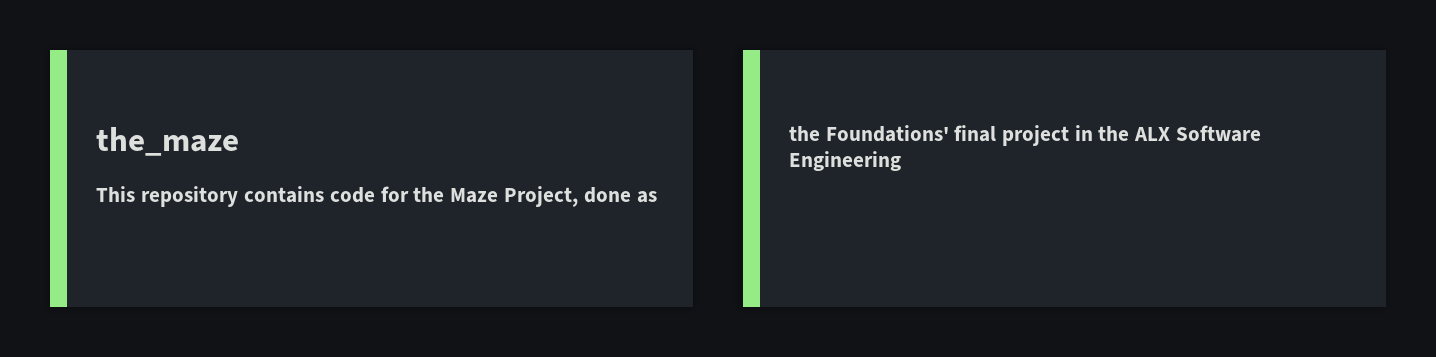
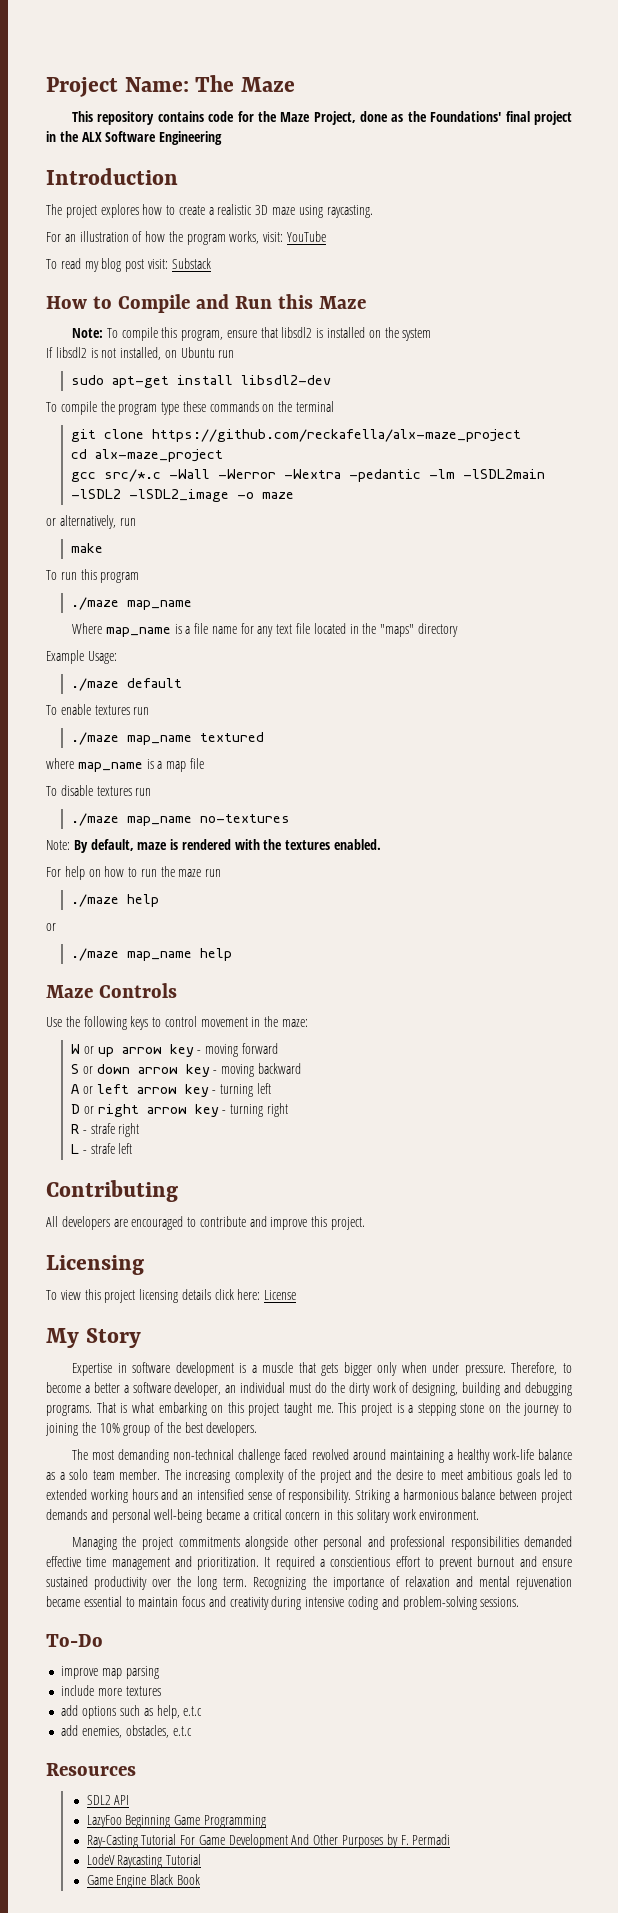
[96,127,239,156] the_maze -> [46,75,295,97] Project Name: The Maze
(901, 161) none -> [46,168,178,185] [46,204,373,218] [46,231,327,245] [46,258,211,272] [46,294,366,313] [71,327,432,341] [46,347,235,360] [71,375,332,388] [46,401,335,415] [71,429,522,442] [71,449,224,462] [71,469,546,482] [71,489,295,502] [46,515,136,529] [71,543,104,553] [46,569,140,583] [71,597,193,610] [71,623,458,637] [46,650,117,664] [71,678,183,691] [46,704,150,715] [71,732,265,745] [46,758,204,772] [46,785,152,796] [71,813,291,826] [46,839,382,853] [46,866,222,880] [71,894,160,907] [46,923,56,931] [71,948,233,961] [46,983,177,998] [46,1016,309,1030] [71,1043,279,1057] [71,1063,302,1077] [71,1083,272,1097] [71,1103,289,1117] [71,1123,140,1137] [71,1143,133,1154] [46,1180,178,1202] [46,1216,366,1230] [46,1255,144,1275] [46,1289,297,1303] [46,1328,141,1348] [71,1362,572,1376] [46,1382,572,1396] [46,1402,573,1416] [45,1422,258,1436] [71,1449,572,1463] [46,1469,572,1483] [46,1489,572,1503] [46,1509,480,1523] [71,1536,572,1550] [46,1556,572,1570] [46,1576,573,1590] [46,1596,520,1610] [46,1634,103,1647] [61,1666,159,1679] [61,1685,161,1696] [61,1705,203,1719] [61,1725,192,1738] [46,1763,136,1776] [86,1795,130,1805] [86,1815,266,1828] [86,1834,451,1848] [86,1854,202,1868] [86,1874,200,1888] // Introduction // The project explores how to create a realistic 3D maze using raycasting. // For an illustration of how the program works, visit: YouTube // To read my blog post visit: Substack // How to Compile and Run this Maze // Note: To compile this program, ensure that libsdl2 is installed on the system // If libsdl2 is not installed, on Ubuntu run // sudo apt-get install libsdl2-dev // To compile the program type these commands on the terminal // git clone https://github.com/reckafella/alx-maze_project // cd alx-maze_project // gcc src/*.c -Wall -Werror -Wextra -pedantic -lm -lSDL2main -lSDL2 -lSDL2_image -o maze // or alternatively, run // make // To run this program // ./maze map_name // Where map_name is a file name for any text file located in the "maps" directory // Example Usage: // ./maze default // To enable textures run // ./maze map_name textured // where map_name is a map file // To disable textures run // ./maze map_name no-textures // Note: By default, maze is rendered with the textures enabled. // For help on how to run the maze run // ./maze help // or // ./maze map_name help // Maze Controls // Use the following keys to control movement in the maze: // W or up arrow key - moving forward // S or down arrow key - moving backward // A or left arrow key - turning left // D or right arrow key - turning right // R - strafe right // L - strafe left // Contributing // All developers are encouraged to contribute and improve this project. // Licensing // To view this project licensing details click here: License // My Story // Expertise in software development is a muscle that gets bigger only when under pressure. Therefore, to become a better a software developer, an individual must do the dirty work of designing, building and debugging programs. That is what embarking on this project taught me. This project is a stepping stone on the journey to joining the 10% group of the best developers. // The most demanding non-technical challenge faced revolved around maintaining a healthy work-life balance as a solo team member. The increasing complexity of the project and the desire to meet ambitious goals led to extended working hours and an intensified sense of responsibility. Striking a harmonious balance between project demands and personal well-being became a critical concern in this solitary work environment. // Managing the project commitments alongside other personal and professional responsibilities demanded effective time management and prioritization. It required a conscientious effort to prevent burnout and ensure sustained productivity over the long term. Recognizing the importance of relaxation and mental rejuvenation became essential to maintain focus and creativity during intensive coding and problem-solving sessions. // To-Do // improve map parsing // include more textures // add options such as help, e.t.c // add enemies, obstacles, e.t.c // Resources // SDL2 API // LazyFoo Beginning Game Programming // Ray-Casting Tutorial For Game Development And Other Purposes by F. Permadi // LodeV Raycasting Tutorial // Game Engine Black Book

